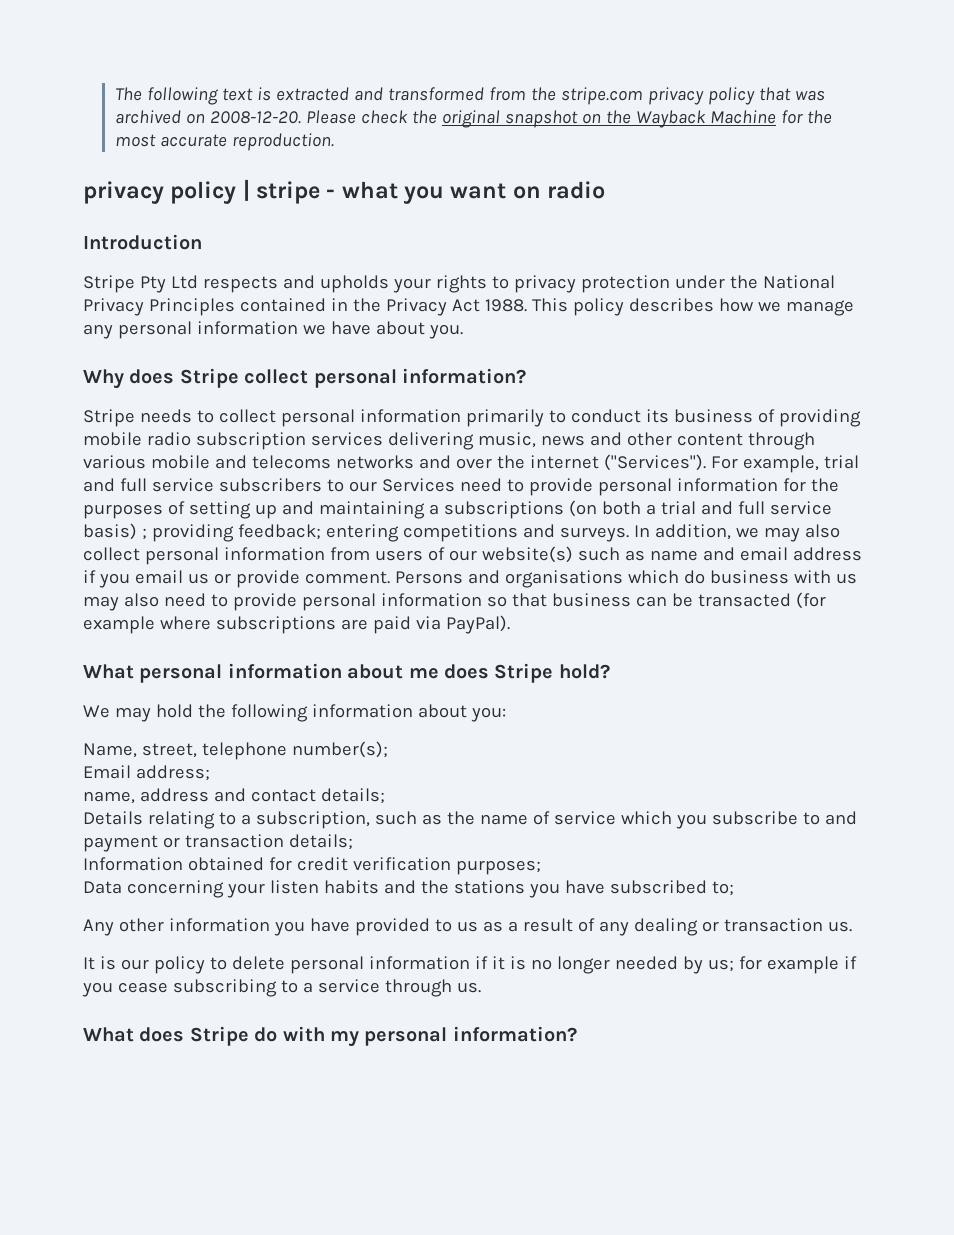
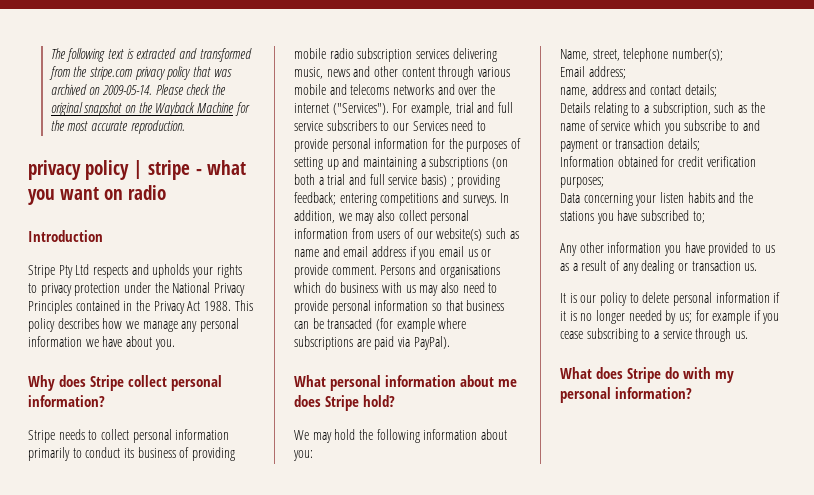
[209,111,301,124] 2008-12-20. -> [101,85,152,95] 2009-05-14.

